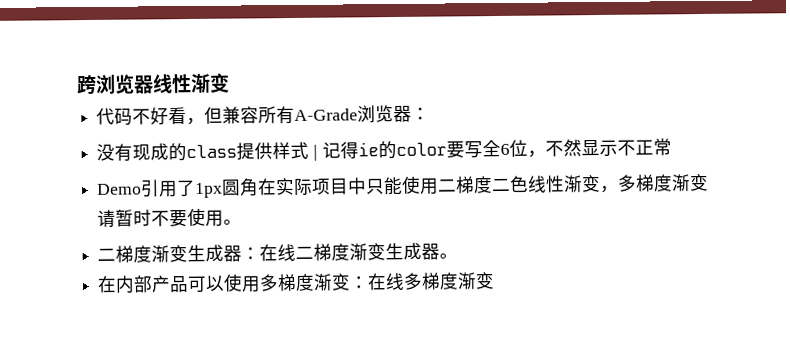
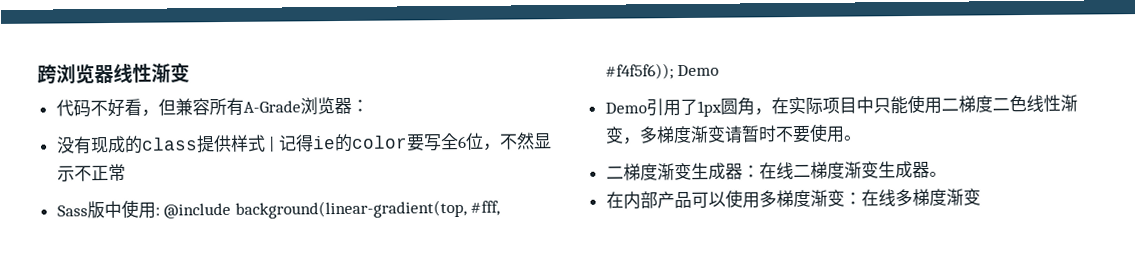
(672, 147) none -> [56,199,501,219] [604,63,720,80] // Sass版中使用: @include background(linear-gradient(top, #fff, #f4f5f6)); Demo
(260, 187) none -> [753,108,772,116] ，

